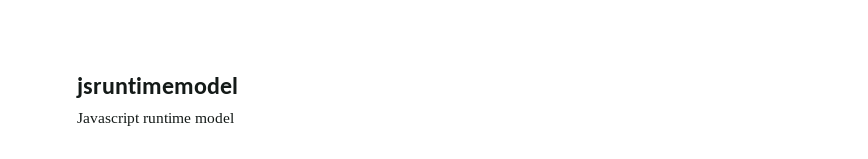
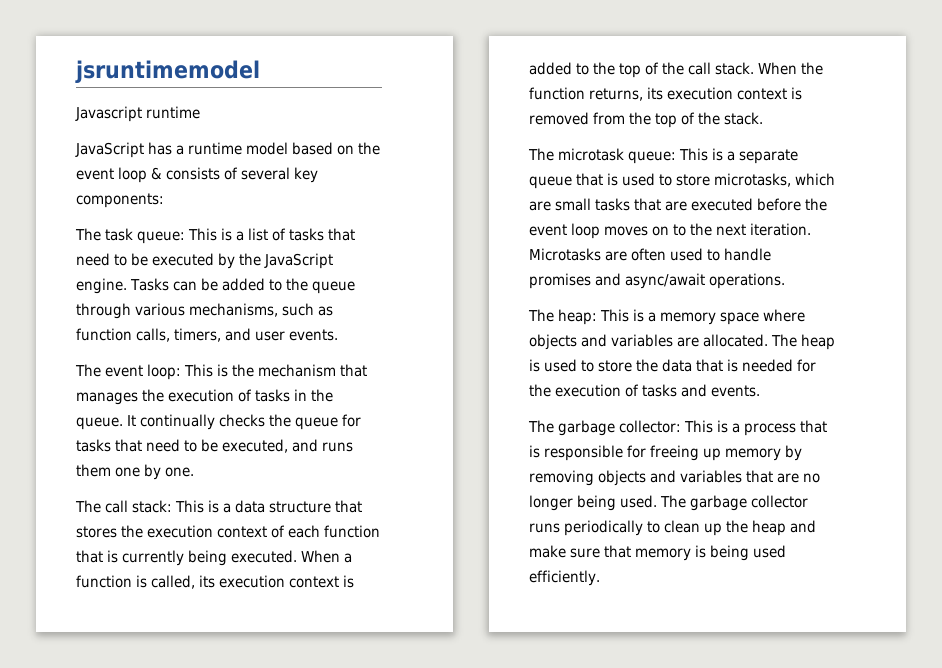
[195,113,235,123] model -> [75,142,380,158] [76,167,318,183] [76,193,164,208] [75,228,355,244] [76,253,333,269] [76,278,355,294] [76,303,333,319] [76,328,338,342] [75,364,367,380] [76,389,333,405] [76,414,361,430] [76,439,353,453] [76,464,194,480] [75,500,362,513] [76,525,380,538] [76,550,352,566] [76,575,354,589] [529,62,823,78] [529,87,802,101] [529,112,763,128] [528,148,798,164] [529,173,835,189] [529,198,827,211] [529,223,811,239] [529,248,771,261] [529,273,785,289] [528,309,805,325] [529,334,835,350] [529,359,816,372] [529,384,760,397] [528,420,827,436] [529,445,802,461] [529,470,820,486] [529,495,808,511] [529,520,816,536] [529,545,786,561] [529,570,600,586] // JavaScript has a runtime model based on the event loop & consists of several key components: // The task queue: This is a list of tasks that need to be executed by the JavaScript engine. Tasks can be added to the queue through various mechanisms, such as function calls, timers, and user events. // The event loop: This is the mechanism that manages the execution of tasks in the queue. It continually checks the queue for tasks that need to be executed, and runs them one by one. // The call stack: This is a data structure that stores the execution context of each function that is currently being executed. When a function is called, its execution context is added to the top of the call stack. When the function returns, its execution context is removed from the top of the stack. // The microtask queue: This is a separate queue that is used to store microtasks, which are small tasks that are executed before the event loop moves on to the next iteration. Microtasks are often used to handle promises and async/await operations. // The heap: This is a memory space where objects and variables are allocated. The heap is used to store the data that is needed for the execution of tasks and events. // The garbage collector: This is a process that is responsible for freeing up memory by removing objects and variables that are no longer being used. The garbage collector runs periodically to clean up the heap and make sure that memory is being used efficiently.

